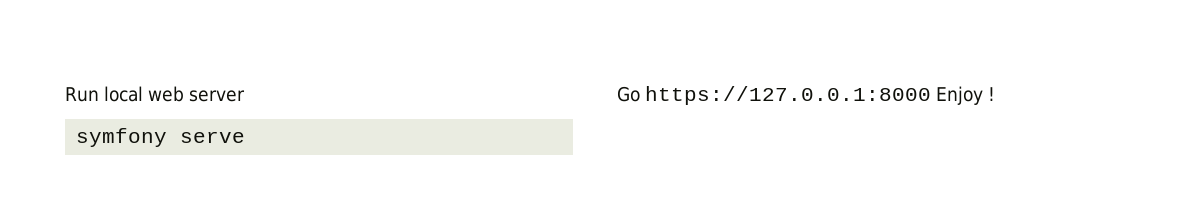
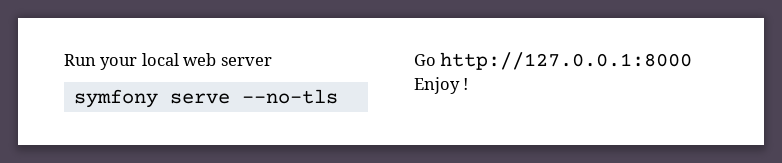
(99, 94) none -> [100,57,138,70] your
(246, 137) none -> [241,89,338,104] --no-tls
[645,86,932,105] https://127.0.0.1:8000 -> [440,52,693,70] http://127.0.0.1:8000

